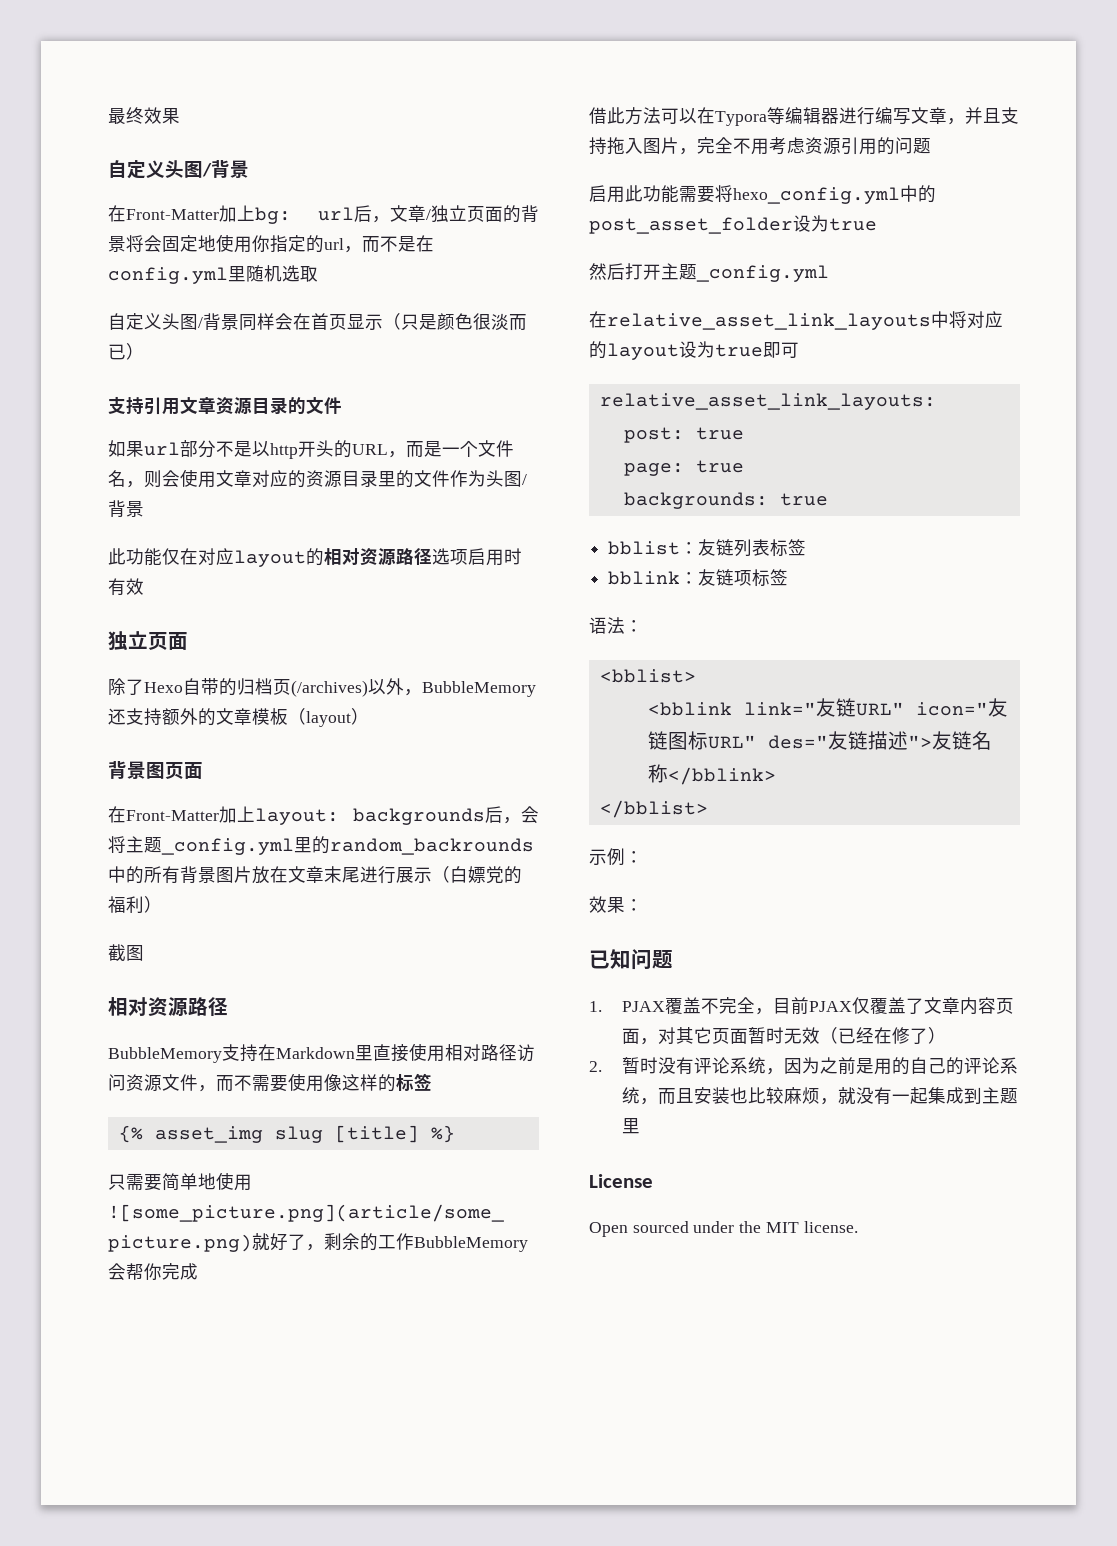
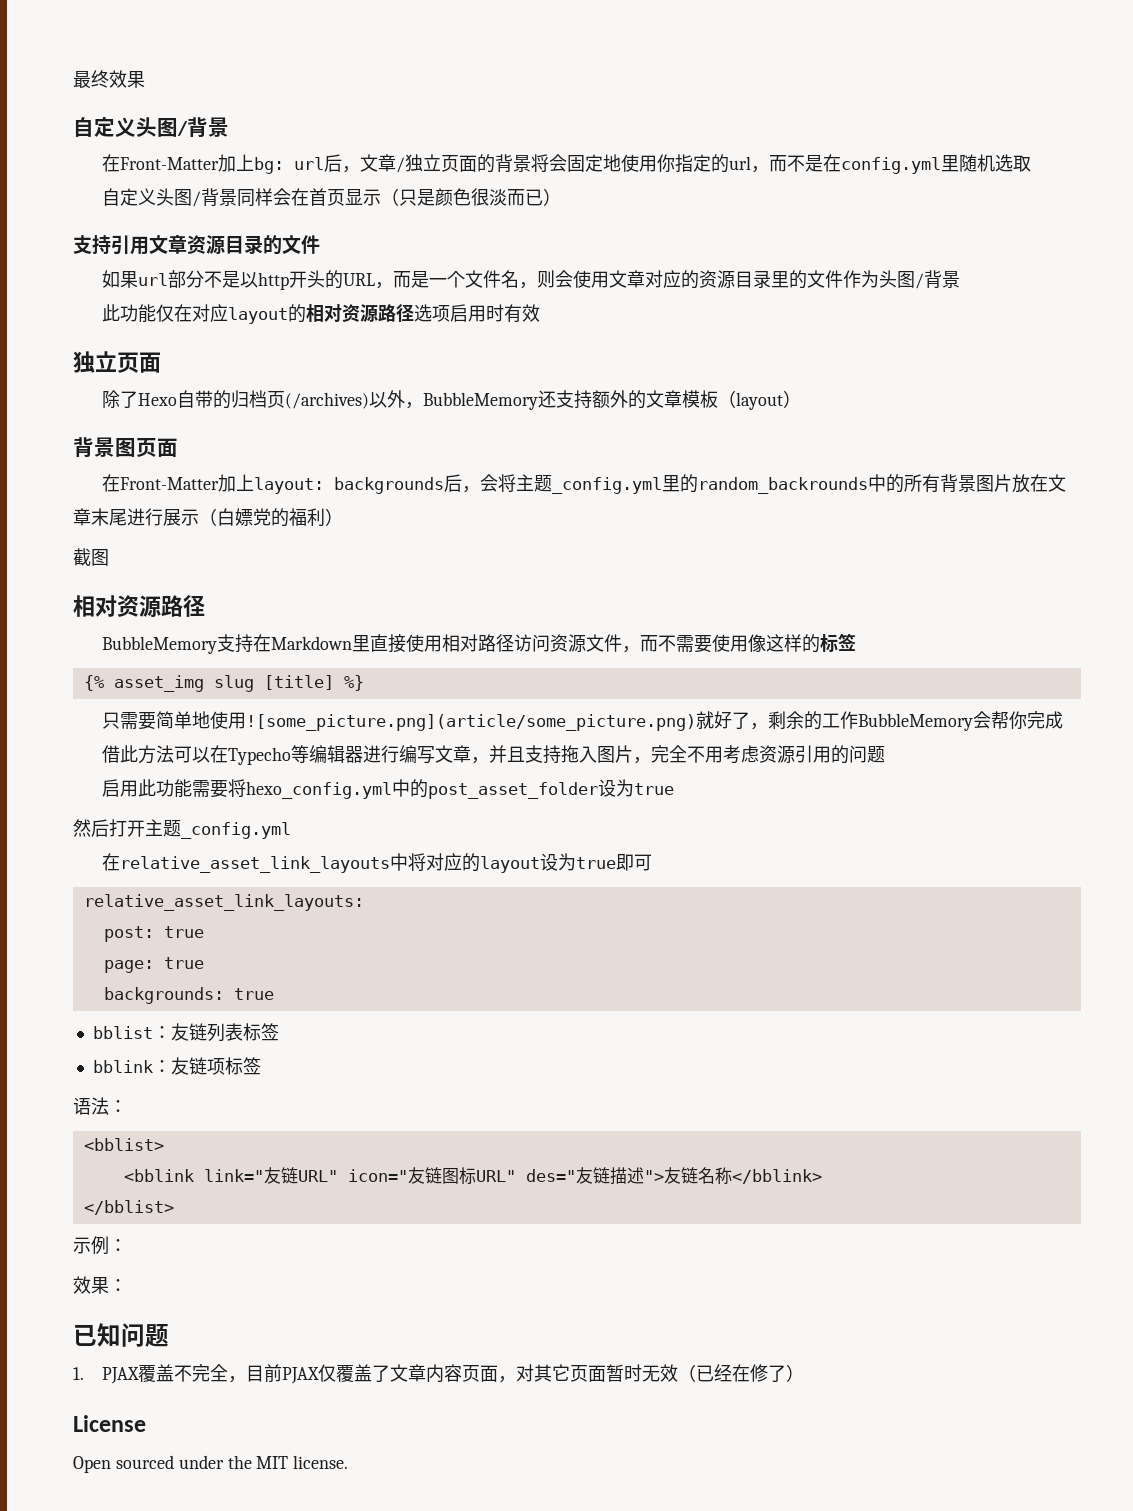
[715,111,767,126] Typora -> [228,747,292,765] Typecho
[589,1057,1018,1075] [621,1087,1018,1105] [621,1118,640,1134] // 2.暂时没有评论系统，因为之前是用的自己的评论系统，而且安装也比较麻烦，就没有一起集成到主题里 -> (804, 1373) none

